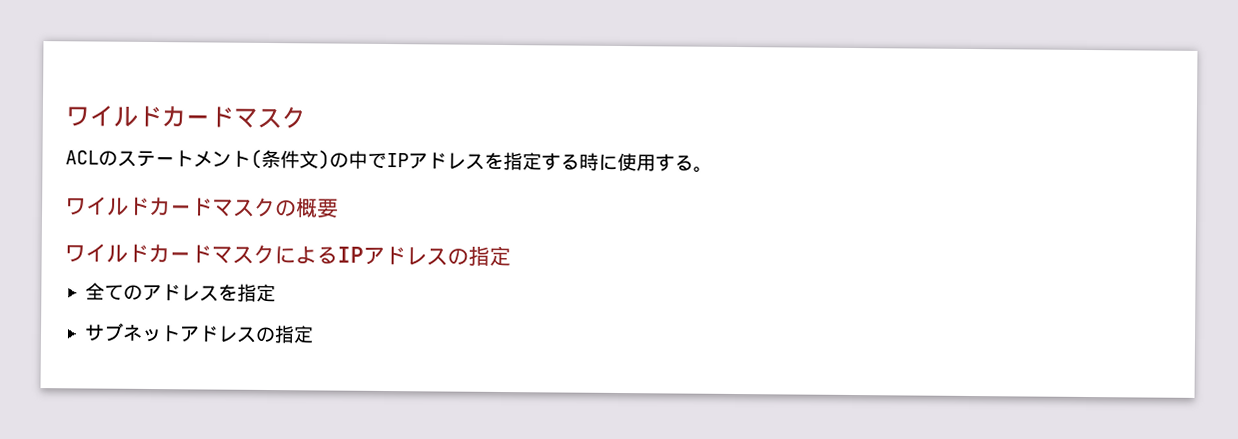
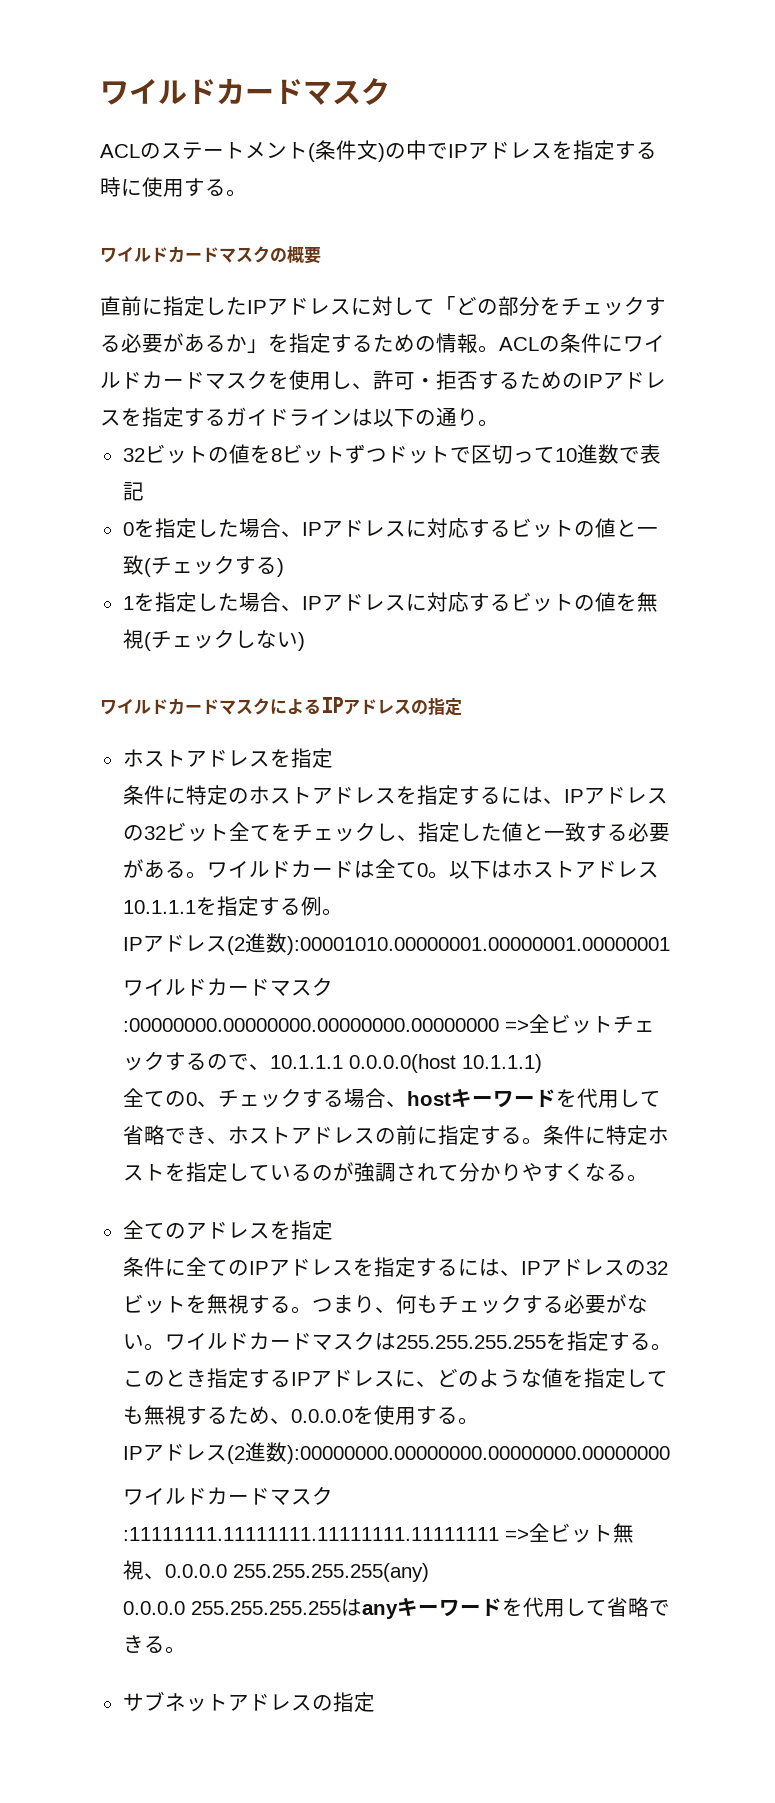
(339, 208) none -> [100,296,666,316] [100,333,665,354] [100,370,666,390] [100,407,499,427] [122,444,661,464] [122,482,144,501] [122,518,658,538] [122,555,284,577] [122,592,658,612] [122,629,305,651] // 直前に指定したIPアドレスに対して「どの部分をチェックする必要があるか」を指定するための情報。ACLの条件にワイルドカードマスクを使用し、許可・拒否するためのIPアドレスを指定するガイドラインは以下の通り。 // 32ビットの値を8ビットずつドットで区切って10進数で表記 // 0を指定した場合、IPアドレスに対応するビットの値と一致(チェックする) // 1を指定した場合、IPアドレスに対応するビットの値を無視(チェックしない)
(511, 256) none -> [122,748,333,768] [122,785,668,805] [122,822,670,842] [122,859,659,879] [122,896,343,916] [122,933,670,955] [122,977,333,996] [122,1014,655,1034] [122,1051,542,1073] [122,1088,661,1108] [122,1125,669,1145] [122,1162,648,1182] // ホストアドレスを指定 // 条件に特定のホストアドレスを指定するには、IPアドレスの32ビット全てをチェックし、指定した値と一致する必要がある。ワイルドカードは全て0。以下はホストアドレス10.1.1.1を指定する例。 // IPアドレス(2進数):00001010.00000001.00000001.00000001 // ワイルドカードマスク:00000000.00000000.00000000.00000000 =>全ビットチェックするので、10.1.1.1 0.0.0.0(host 10.1.1.1) // 全ての0、チェックする場合、hostキーワードを代用して省略でき、ホストアドレスの前に指定する。条件に特定ホストを指定しているのが強調されて分かりやすくなる。
(276, 293) none -> [122,1257,668,1277] [122,1294,648,1314] [122,1331,672,1351] [122,1368,668,1388] [122,1405,479,1425] [122,1442,670,1464] [122,1486,333,1505] [122,1523,634,1543] [122,1560,429,1582] [122,1597,670,1619] [122,1635,186,1654] // 条件に全てのIPアドレスを指定するには、IPアドレスの32ビットを無視する。つまり、何もチェックする必要がない。ワイルドカードマスクは255.255.255.255を指定する。このとき指定するIPアドレスに、どのような値を指定しても無視するため、0.0.0.0を使用する。 // IPアドレス(2進数):00000000.00000000.00000000.00000000 // ワイルドカードマスク:11111111.11111111.11111111.11111111 =>全ビット無視、0.0.0.0 255.255.255.255(any) // 0.0.0.0 255.255.255.255はanyキーワードを代用して省略できる。

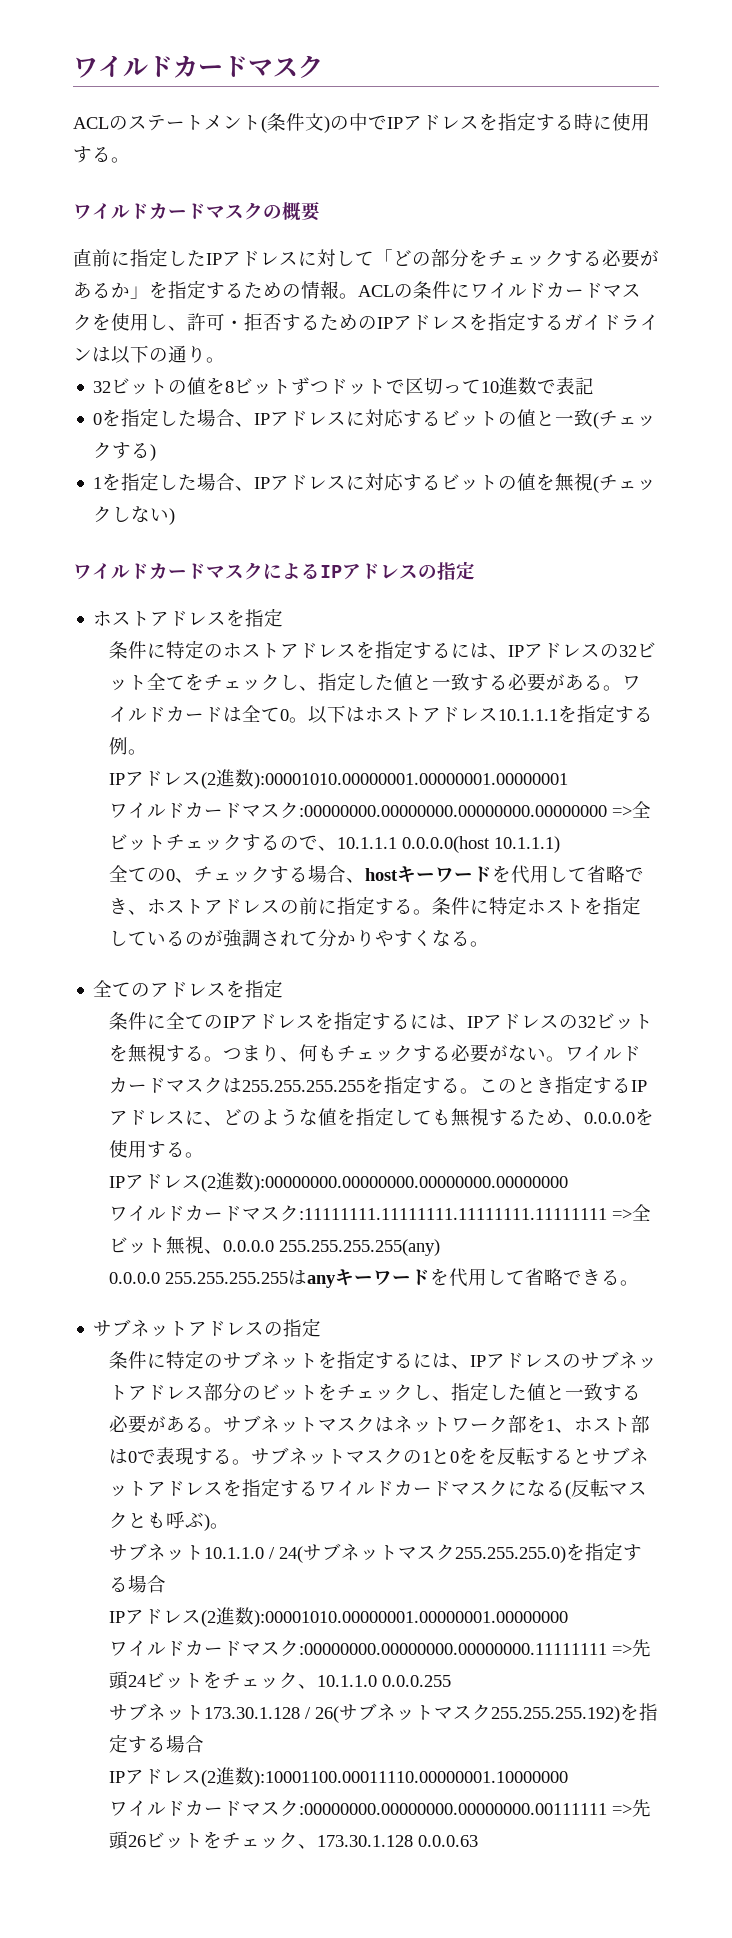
(375, 1702) none -> [108,1350,657,1369] [108,1382,641,1401] [108,1415,650,1434] [108,1447,649,1466] [108,1478,647,1499] [108,1511,229,1531] [108,1542,642,1563] [108,1575,166,1593] [108,1607,568,1627] [108,1639,651,1657] [108,1671,451,1690] [108,1703,658,1723] [108,1734,204,1753] [108,1767,568,1787] [108,1799,651,1817] [108,1831,478,1850] // 条件に特定のサブネットを指定するには、IPアドレスのサブネットアドレス部分のビットをチェックし、指定した値と一致する必要がある。サブネットマスクはネットワーク部を1、ホスト部は0で表現する。サブネットマスクの1と0をを反転するとサブネットアドレスを指定するワイルドカードマスクになる(反転マスクとも呼ぶ)。 // サブネット10.1.1.0 / 24(サブネットマスク255.255.255.0)を指定する場合 // IPアドレス(2進数):00001010.00000001.00000001.00000000 // ワイルドカードマスク:00000000.00000000.00000000.11111111 =>先頭24ビットをチェック、10.1.1.0 0.0.0.255 // サブネット173.30.1.128 / 26(サブネットマスク255.255.255.192)を指定する場合 // IPアドレス(2進数):10001100.00011110.00000001.10000000 // ワイルドカードマスク:00000000.00000000.00000000.00111111 =>先頭26ビットをチェック、173.30.1.128 0.0.0.63

